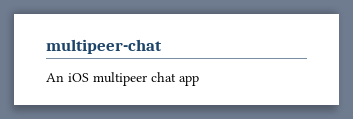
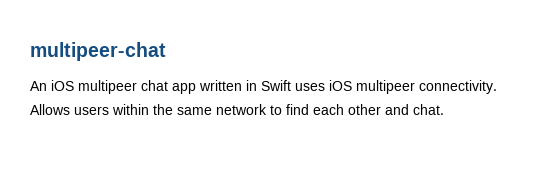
(199, 80) none -> [199,80,497,94] [30,104,444,115] written in Swift uses iOS multipeer connectivity. Allows users within the same network to find each other and chat.

